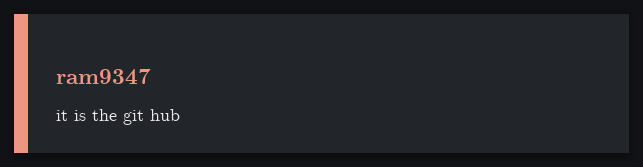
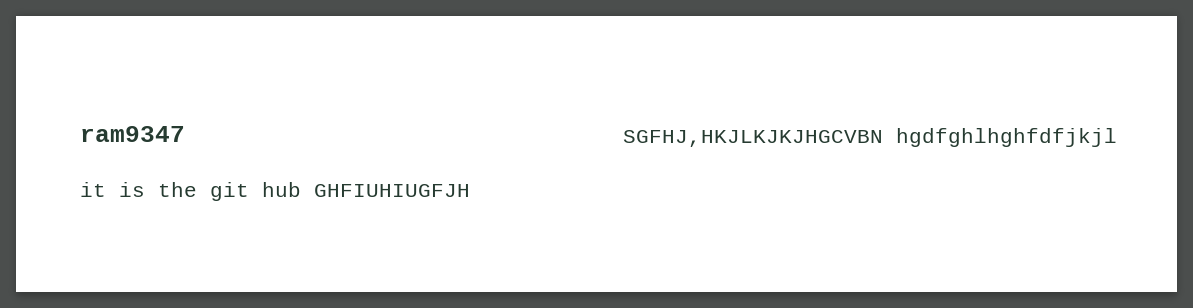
(180, 115) none -> [314,184,470,197] [623,128,1117,147] GHFIUHIUGFJH SGFHJ,HKJLKJKJHGCVBN hgdfghlhghfdfjkjl

